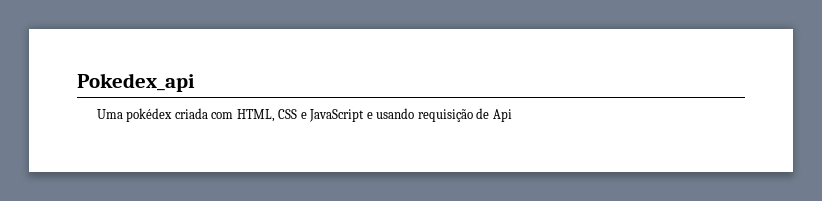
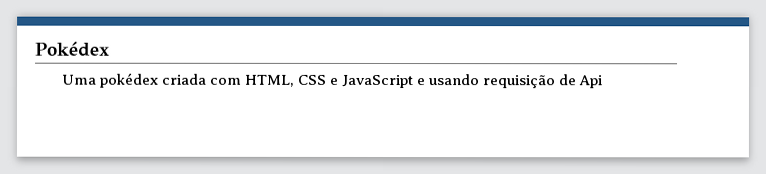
[77,73,195,92] Pokedex_api -> [35,41,110,57] Pokédex

